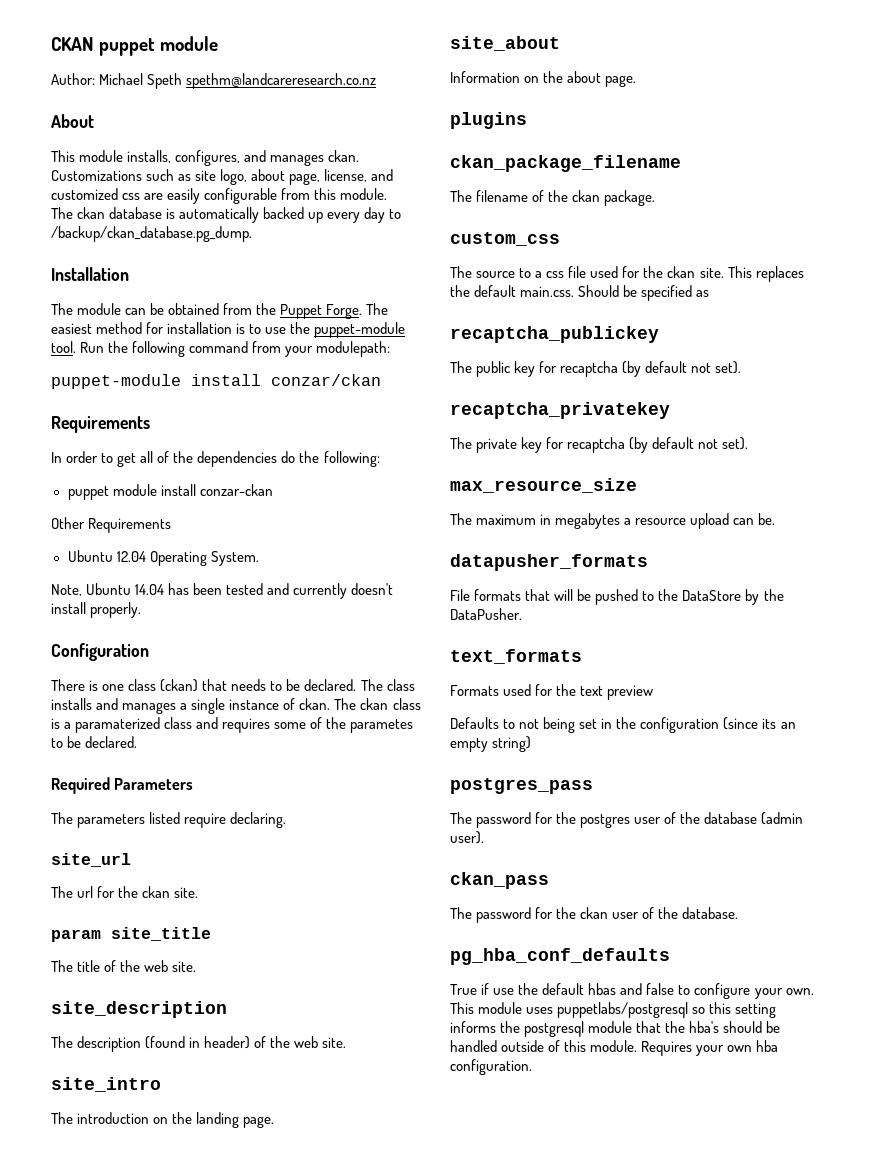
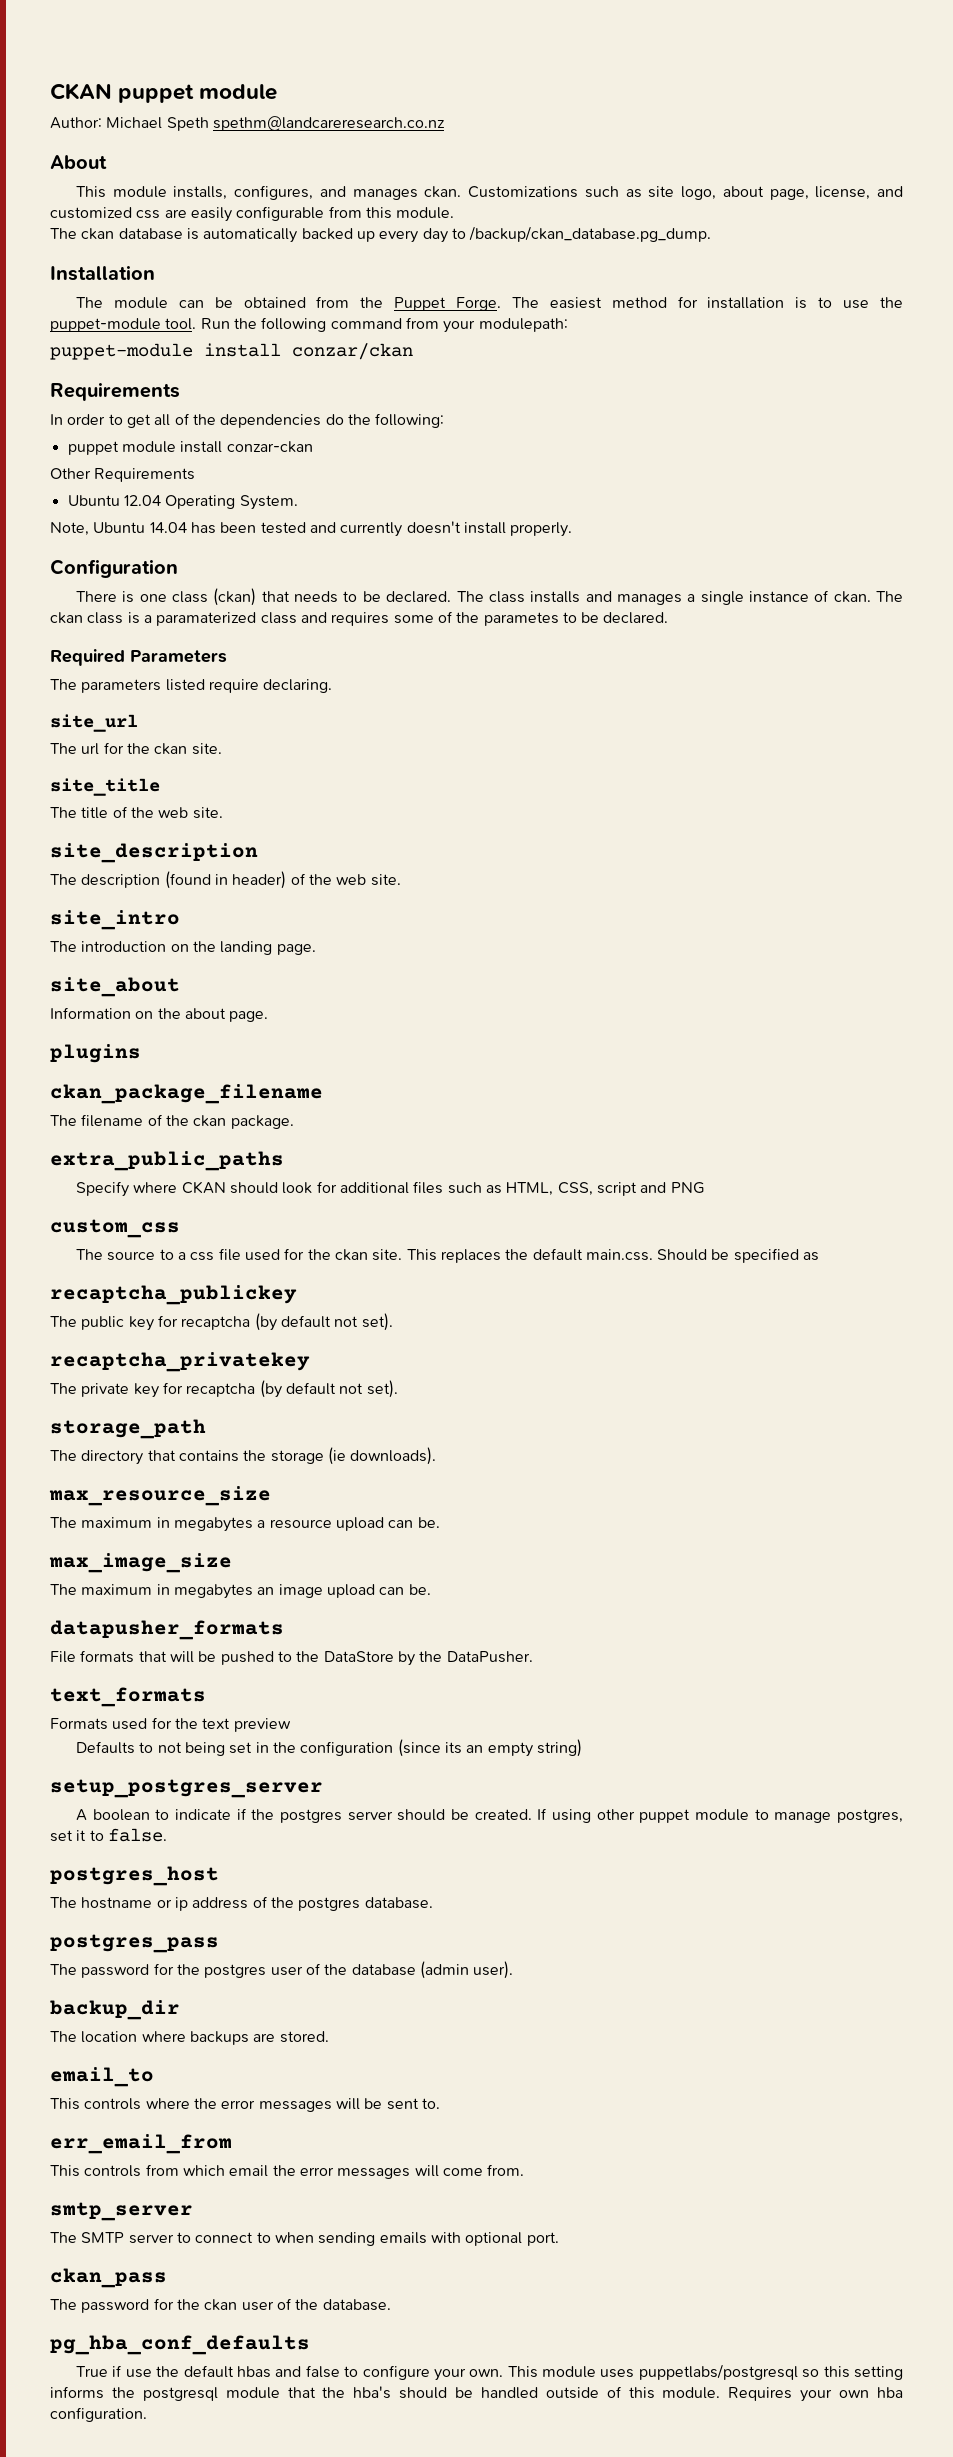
[51,929,101,942] param -> (222, 749) none
(656, 198) none -> [50,1151,284,1171] [76,1181,705,1197] // extra_public_paths // Specify where CKAN should look for additional files such as HTML, CSS, script and PNG
(749, 443) none -> [50,1419,206,1439] [50,1447,437,1465] // storage_path // The directory that contains the storage (ie downloads).
(776, 519) none -> [49,1553,232,1573] [50,1584,431,1599] // max_image_size // The maximum in megabytes an image upload can be.
(532, 744) none -> [50,1779,323,1798] [76,1808,903,1823] [50,1828,167,1842] [50,1866,219,1886] [50,1896,433,1911] // setup_postgres_server // A boolean to indicate if the postgres server should be created. If using other puppet module to manage postgres, set it to false. // postgres_host // The hostname or ip address of the postgres database.
(484, 837) none -> [50,2000,180,2020] [50,2031,329,2045] [50,2067,154,2087] [50,2098,440,2112] [50,2134,232,2154] [50,2164,525,2179] [50,2202,193,2221] [50,2232,559,2246] // backup_dir // The location where backups are stored. // email_to // This controls where the error messages will be sent to. // err_email_from // This controls from which email the error messages will come from. // smtp_server // The SMTP server to connect to when sending emails with optional port.

